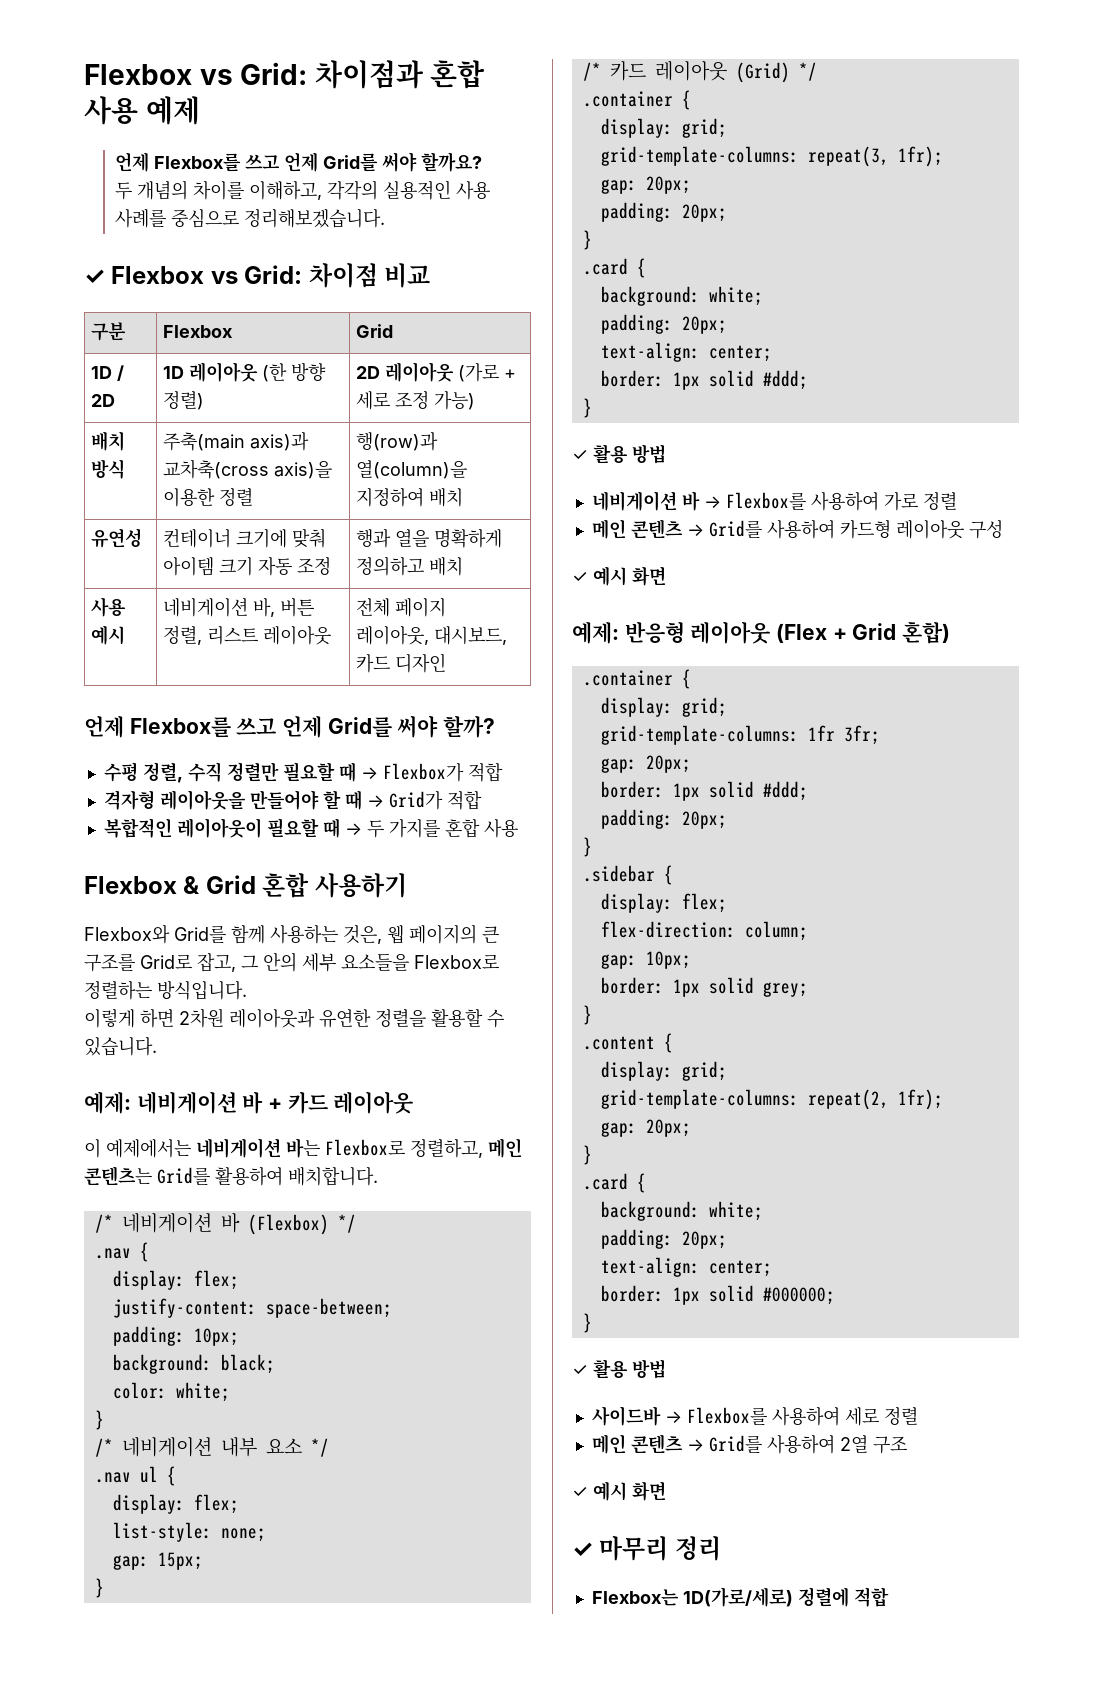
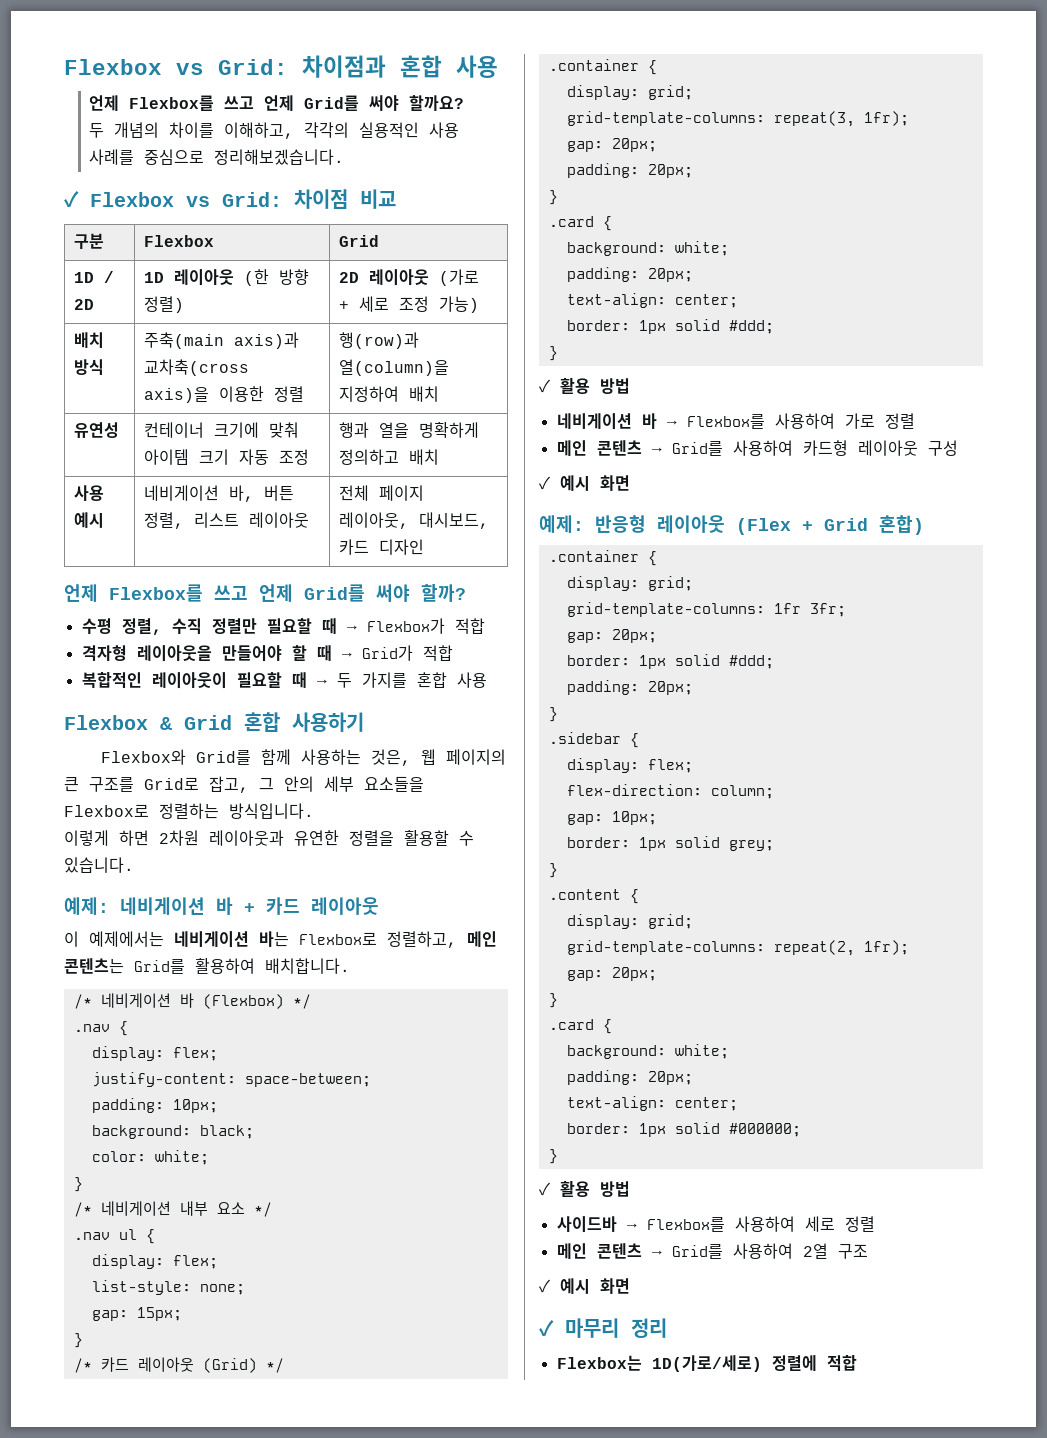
[145,96,200,125] 예제 -> (498, 66) none

